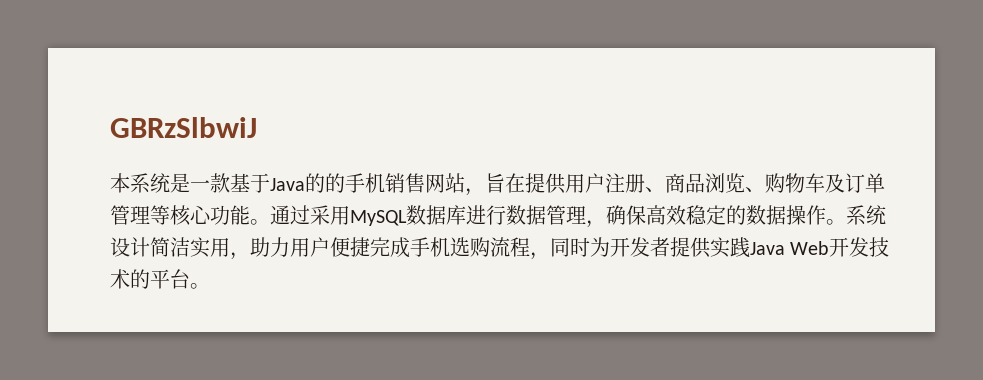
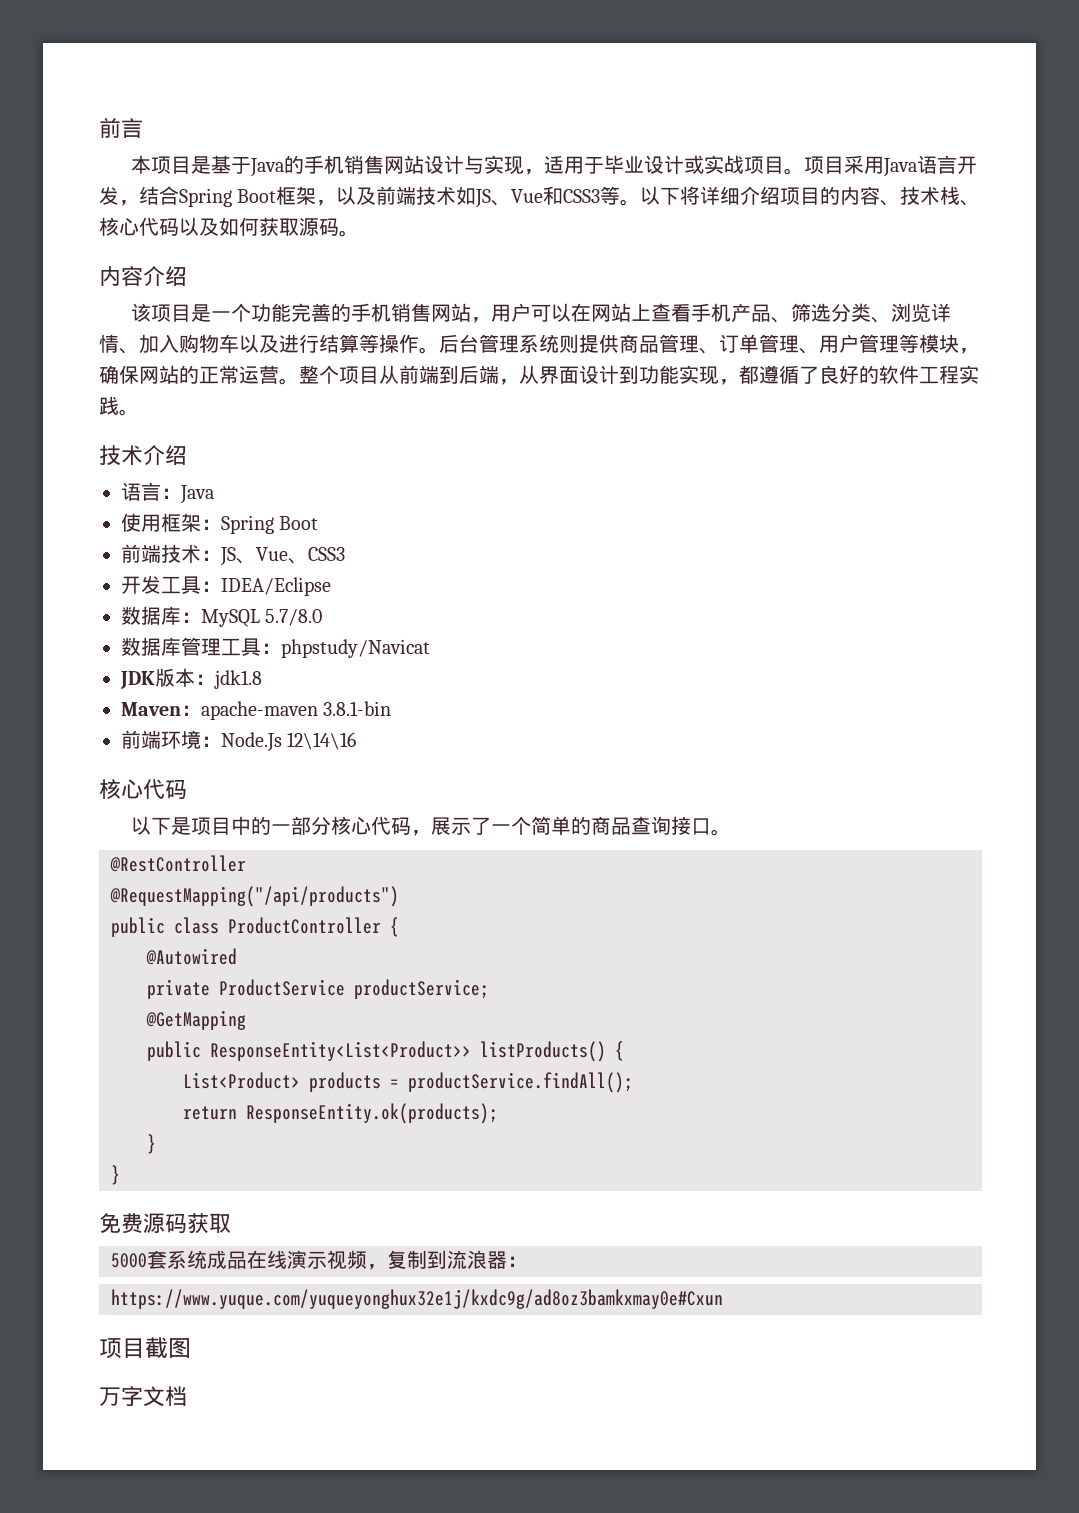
[110,117,257,138] [110,173,885,196] [110,205,886,228] [110,237,890,260] [110,269,210,289] GBRzSlbwiJ // 本系统是一款基于Java的的手机销售网站，旨在提供用户注册、商品浏览、购物车及订单管理等核心功能。通过采用MySQL数据库进行数据管理，确保高效稳定的数据操作。系统设计简洁实用，助力用户便捷完成手机选购流程，同时为开发者提供实践Java Web开发技术的平台。 -> [99,117,143,138] [130,155,977,177] [99,186,981,208] [99,217,359,237] [99,266,187,287] [130,303,951,323] [99,334,979,354] [99,365,979,385] [99,396,139,416] [99,445,187,466] [121,482,214,504] [121,513,319,534] [121,544,345,566] [121,575,331,596] [121,606,323,627] [121,637,430,658] [120,668,262,689] [121,701,392,720] [121,730,357,752] [99,779,187,800] [130,816,731,836] [110,855,246,872] [110,886,399,907] [111,917,399,937] [146,948,237,965] [147,979,489,999] [146,1010,246,1030] [147,1041,624,1062] [183,1072,633,1093] [183,1103,498,1124] [147,1134,156,1154] [111,1165,120,1185] [99,1213,231,1234] [111,1250,527,1270] [111,1289,723,1309] [99,1337,191,1359] [99,1386,187,1407] 前言 // 本项目是基于Java的手机销售网站设计与实现，适用于毕业设计或实战项目。项目采用Java语言开发，结合Spring Boot框架，以及前端技术如JS、Vue和CSS3等。以下将详细介绍项目的内容、技术栈、核心代码以及如何获取源码。 // 内容介绍 // 该项目是一个功能完善的手机销售网站，用户可以在网站上查看手机产品、筛选分类、浏览详情、加入购物车以及进行结算等操作。后台管理系统则提供商品管理、订单管理、用户管理等模块，确保网站的正常运营。整个项目从前端到后端，从界面设计到功能实现，都遵循了良好的软件工程实践。 // 技术介绍 // 语言：Java // 使用框架：Spring Boot // 前端技术：JS、Vue、CSS3 // 开发工具：IDEA/Eclipse // 数据库：MySQL 5.7/8.0 // 数据库管理工具：phpstudy/Navicat // JDK版本：jdk1.8 // Maven：apache-maven 3.8.1-bin // 前端环境：Node.Js 12\14\16 // 核心代码 // 以下是项目中的一部分核心代码，展示了一个简单的商品查询接口。 // @RestController // @RequestMapping("/api/products") // public class ProductController { // @Autowired // private ProductService productService; // @GetMapping // public ResponseEntity<List<Product>> listProducts() { // List<Product> products = productService.findAll(); // return ResponseEntity.ok(products); // } // } // 免费源码获取 // 5000套系统成品在线演示视频，复制到流浪器： // https://www.yuque.com/yuqueyonghux32e1j/kxdc9g/ad8oz3bamkxmay0e#Cxun // 项目截图 // 万字文档

